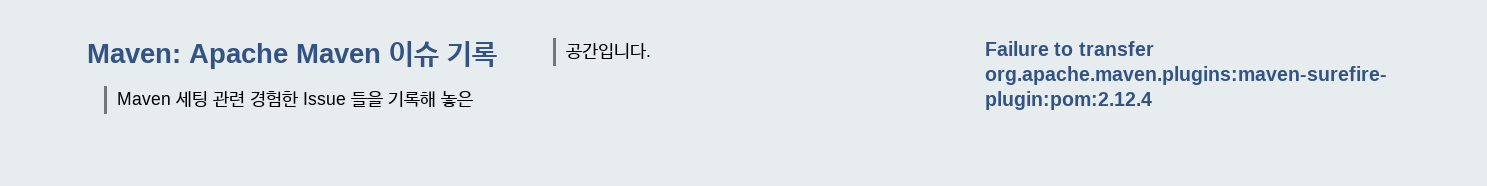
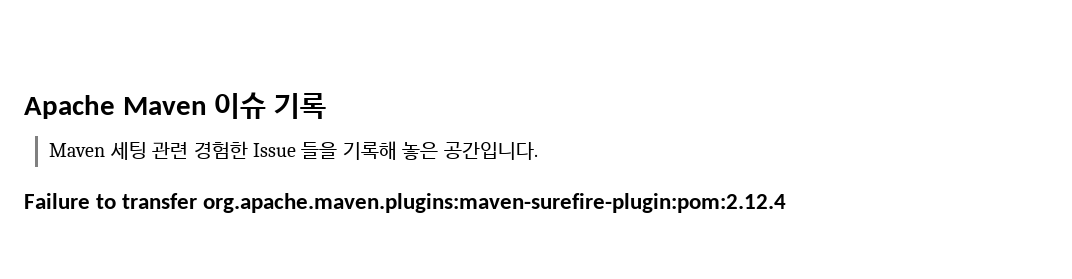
[87,44,181,63] Maven: -> (24, 107) none

